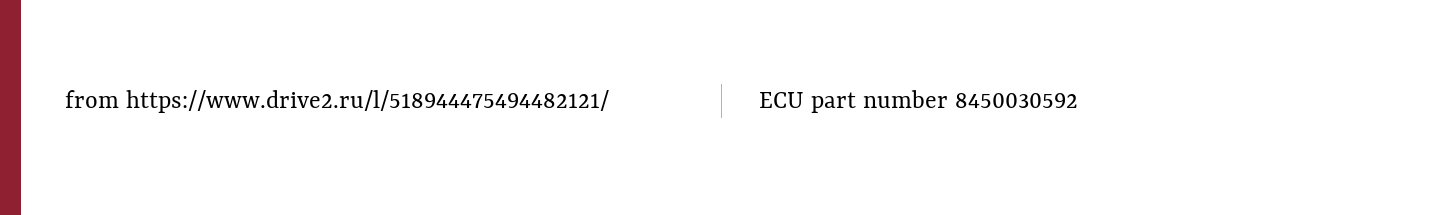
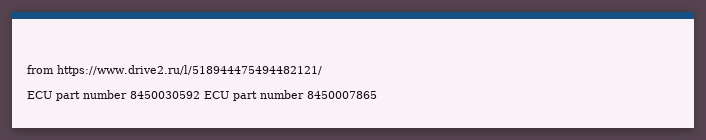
(1079, 100) none -> [204,90,377,101] ECU part number 8450007865

